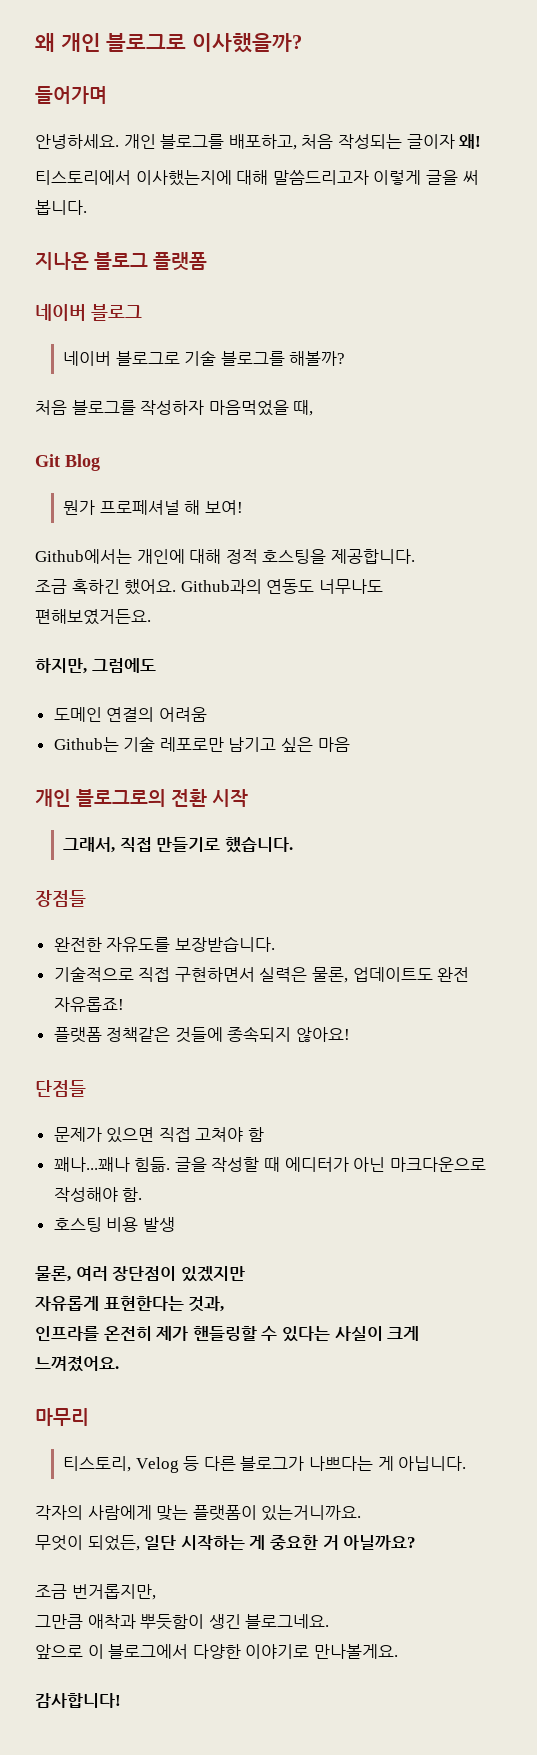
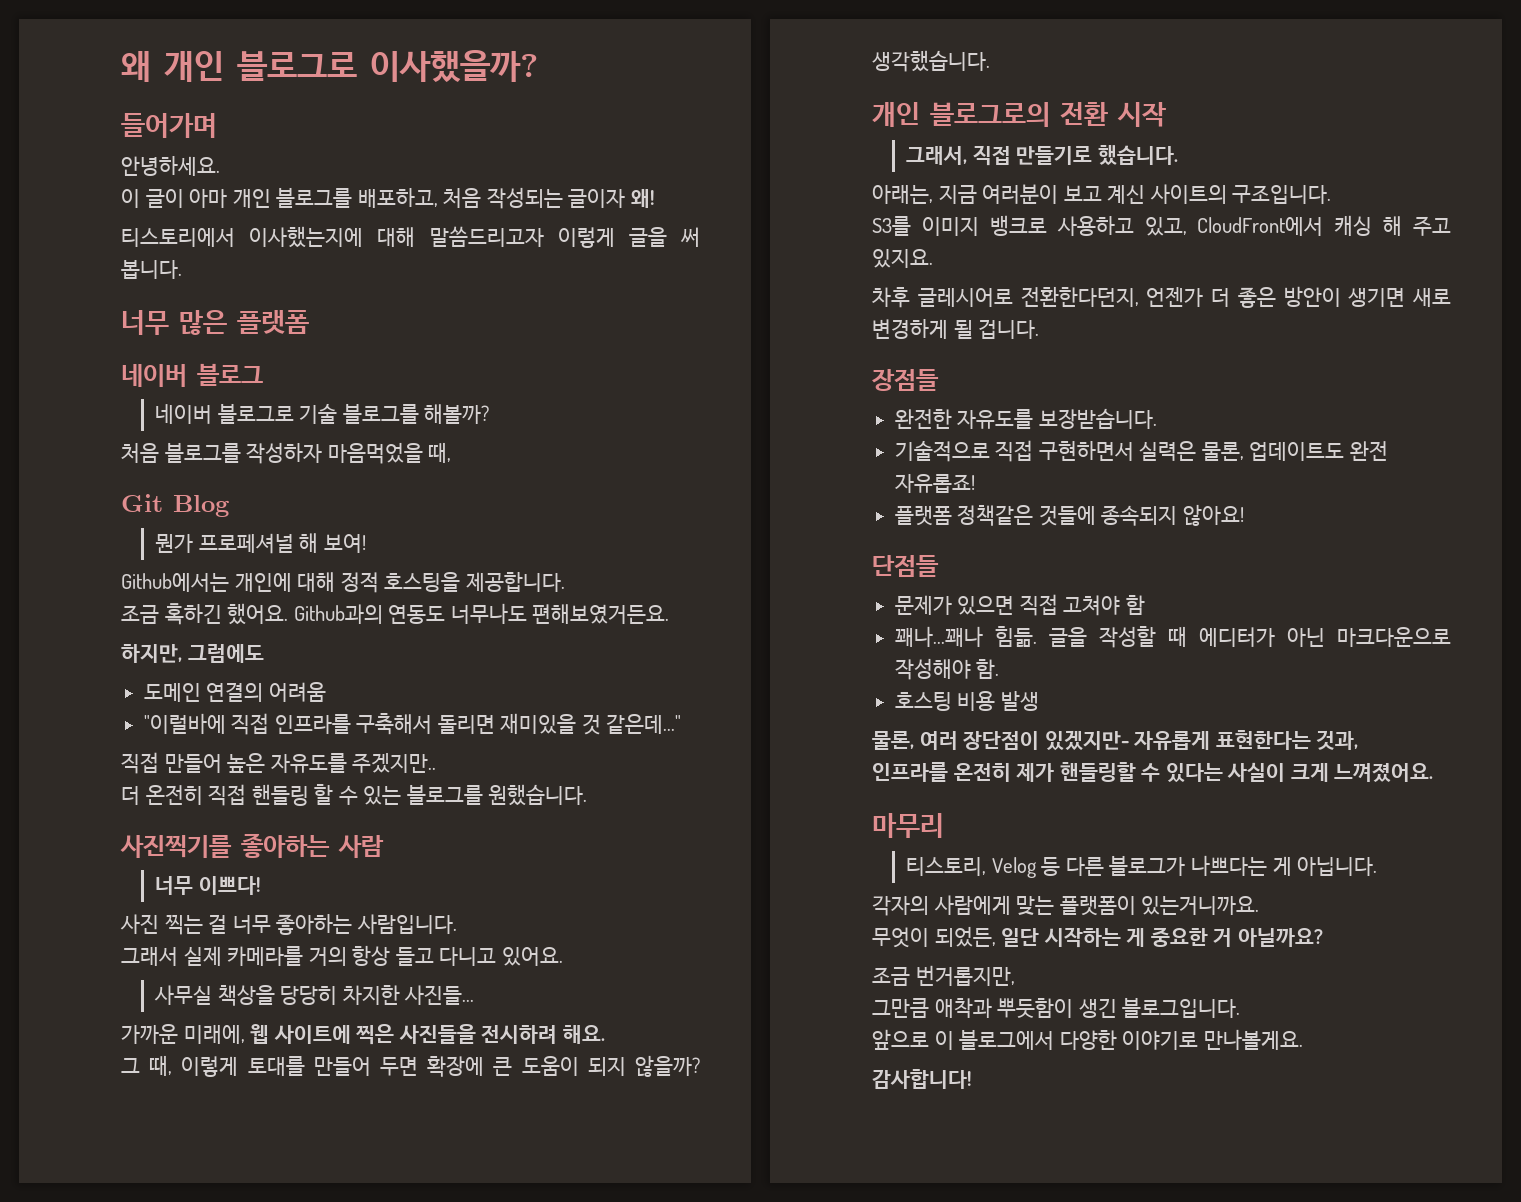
(119, 141) none -> [121,189,228,208] // 이 글이 아마
[35,252,148,270] 지나온 블로그 -> [121,310,227,335] 너무 많은
[53,736,350,752] Github는 기술 레포로만 남기고 싶은 마음 -> [143,713,682,735] [121,752,437,774] [121,784,588,806] [120,833,384,858] [155,876,261,895] [120,914,457,935] [121,945,563,966] [154,985,475,1006] [121,1024,605,1045] [121,1055,700,1077] [872,50,990,72] "이럴바에 직접 인프라를 구축해서 돌리면 재미있을 것 같은데..." // 직접 만들어 높은 자유도를 주겠지만.. // 더 온전히 직접 핸들링 할 수 있는 블로그를 원했습니다. // 사진찍기를 좋아하는 사람 // 너무 이쁘다! // 사진 찍는 걸 너무 좋아하는 사람입니다. // 그래서 실제 카메라를 거의 항상 들고 다니고 있어요. // 사무실 책상을 당당히 차지한 사진들... // 가까운 미래에, 웹 사이트에 찍은 사진들을 전시하려 해요. // 그 때, 이렇게 토대를 만들어 두면 확장에 큰 도움이 되지 않을까? 생각했습니다.
(293, 845) none -> [872,184,1332,204] [872,215,1451,236] [872,249,933,268] [872,286,1451,308] [872,319,1040,339] // 아래는, 지금 여러분이 보고 계신 사이트의 구조입니다. // S3를 이미지 뱅크로 사용하고 있고, CloudFront에서 캐싱 해 주고 있지요. // 차후 글레시어로 전환한다던지, 언젠가 더 좋은 방안이 생기면 새로 변경하게 될 겁니다.
[180,1266,245,1282] 있겠지만 // -> [1044,730,1129,751] 있겠지만-
[245,1614,330,1629] 블로그네요. -> [1122,997,1241,1018] 블로그입니다.

